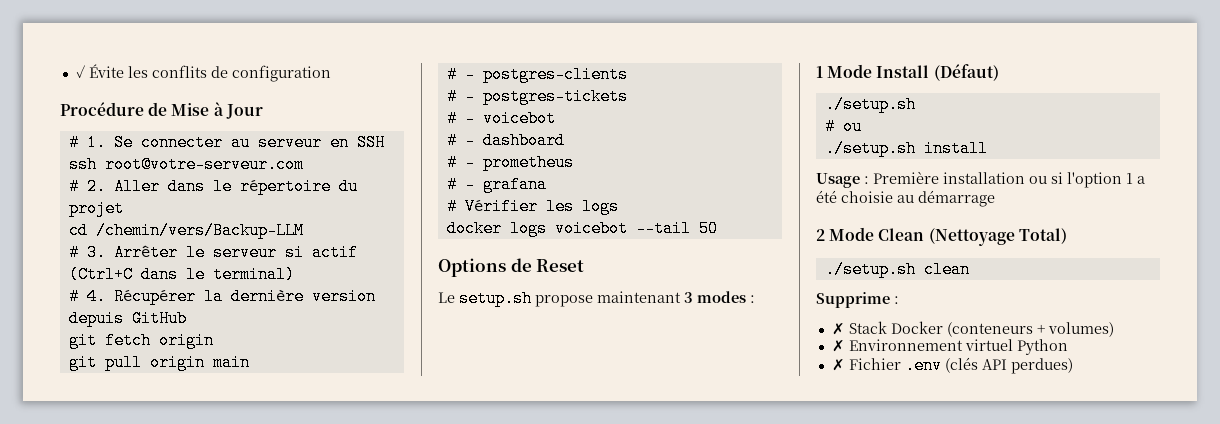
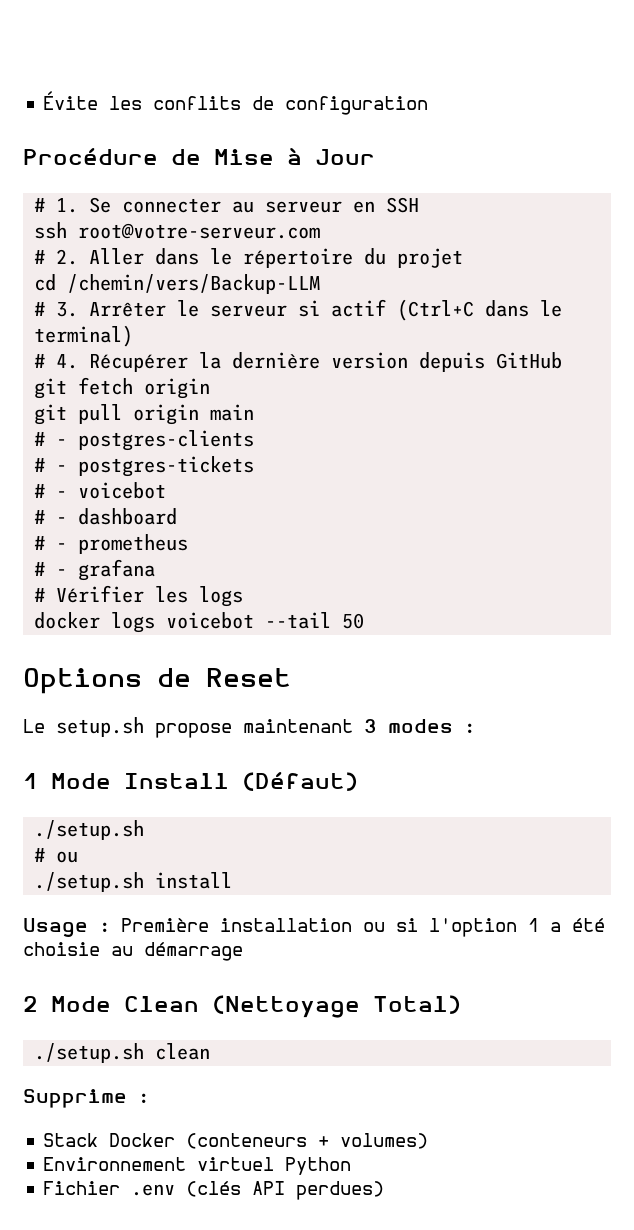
[75,65,85,78] ✓ -> (43, 100) none
[831,323,845,335] ✗ -> (149, 1098) none
[831,340,845,352] ✗ -> (429, 1141) none
[831,359,845,371] ✗ -> (352, 1166) none

